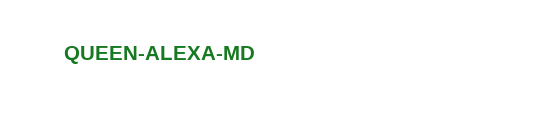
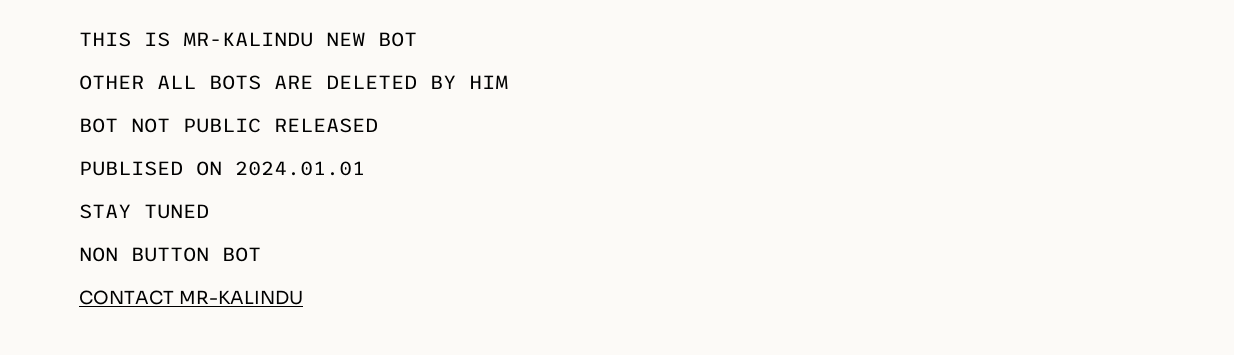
[64,46,255,64] QUEEN-ALEXA-MD -> [79,32,417,47] [79,75,508,90] [79,118,378,133] [79,161,365,176] [79,204,209,219] [79,247,261,262] [79,290,303,305] THIS IS MR-KALINDU NEW BOT // OTHER ALL BOTS ARE DELETED BY HIM // BOT NOT PUBLIC RELEASED // PUBLISED ON 2024.01.01 // STAY TUNED // NON BUTTON BOT // CONTACT MR-KALINDU

